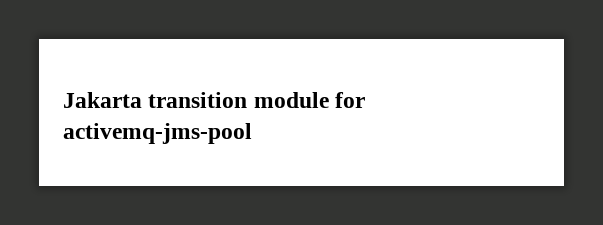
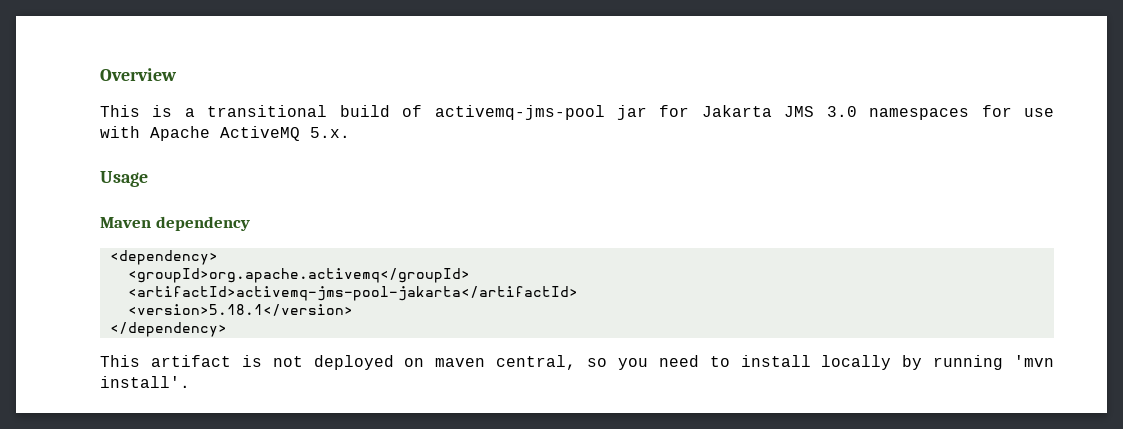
[63,92,366,108] [63,123,252,144] Jakarta transition module for activemq-jms-pool -> [100,68,177,81] [100,105,1054,120] [100,126,350,141] [100,171,148,187] [100,216,250,231] [109,250,218,265] [127,268,470,283] [127,286,578,301] [127,304,353,316] [109,322,227,337] [100,355,1054,370] [100,376,190,388] Overview // This is a transitional build of activemq-jms-pool jar for Jakarta JMS 3.0 namespaces for use with Apache ActiveMQ 5.x. // Usage // Maven dependency // <dependency> // <groupId>org.apache.activemq</groupId> // <artifactId>activemq-jms-pool-jakarta</artifactId> // <version>5.18.1</version> // </dependency> // This artifact is not deployed on maven central, so you need to install locally by running 'mvn install'.

